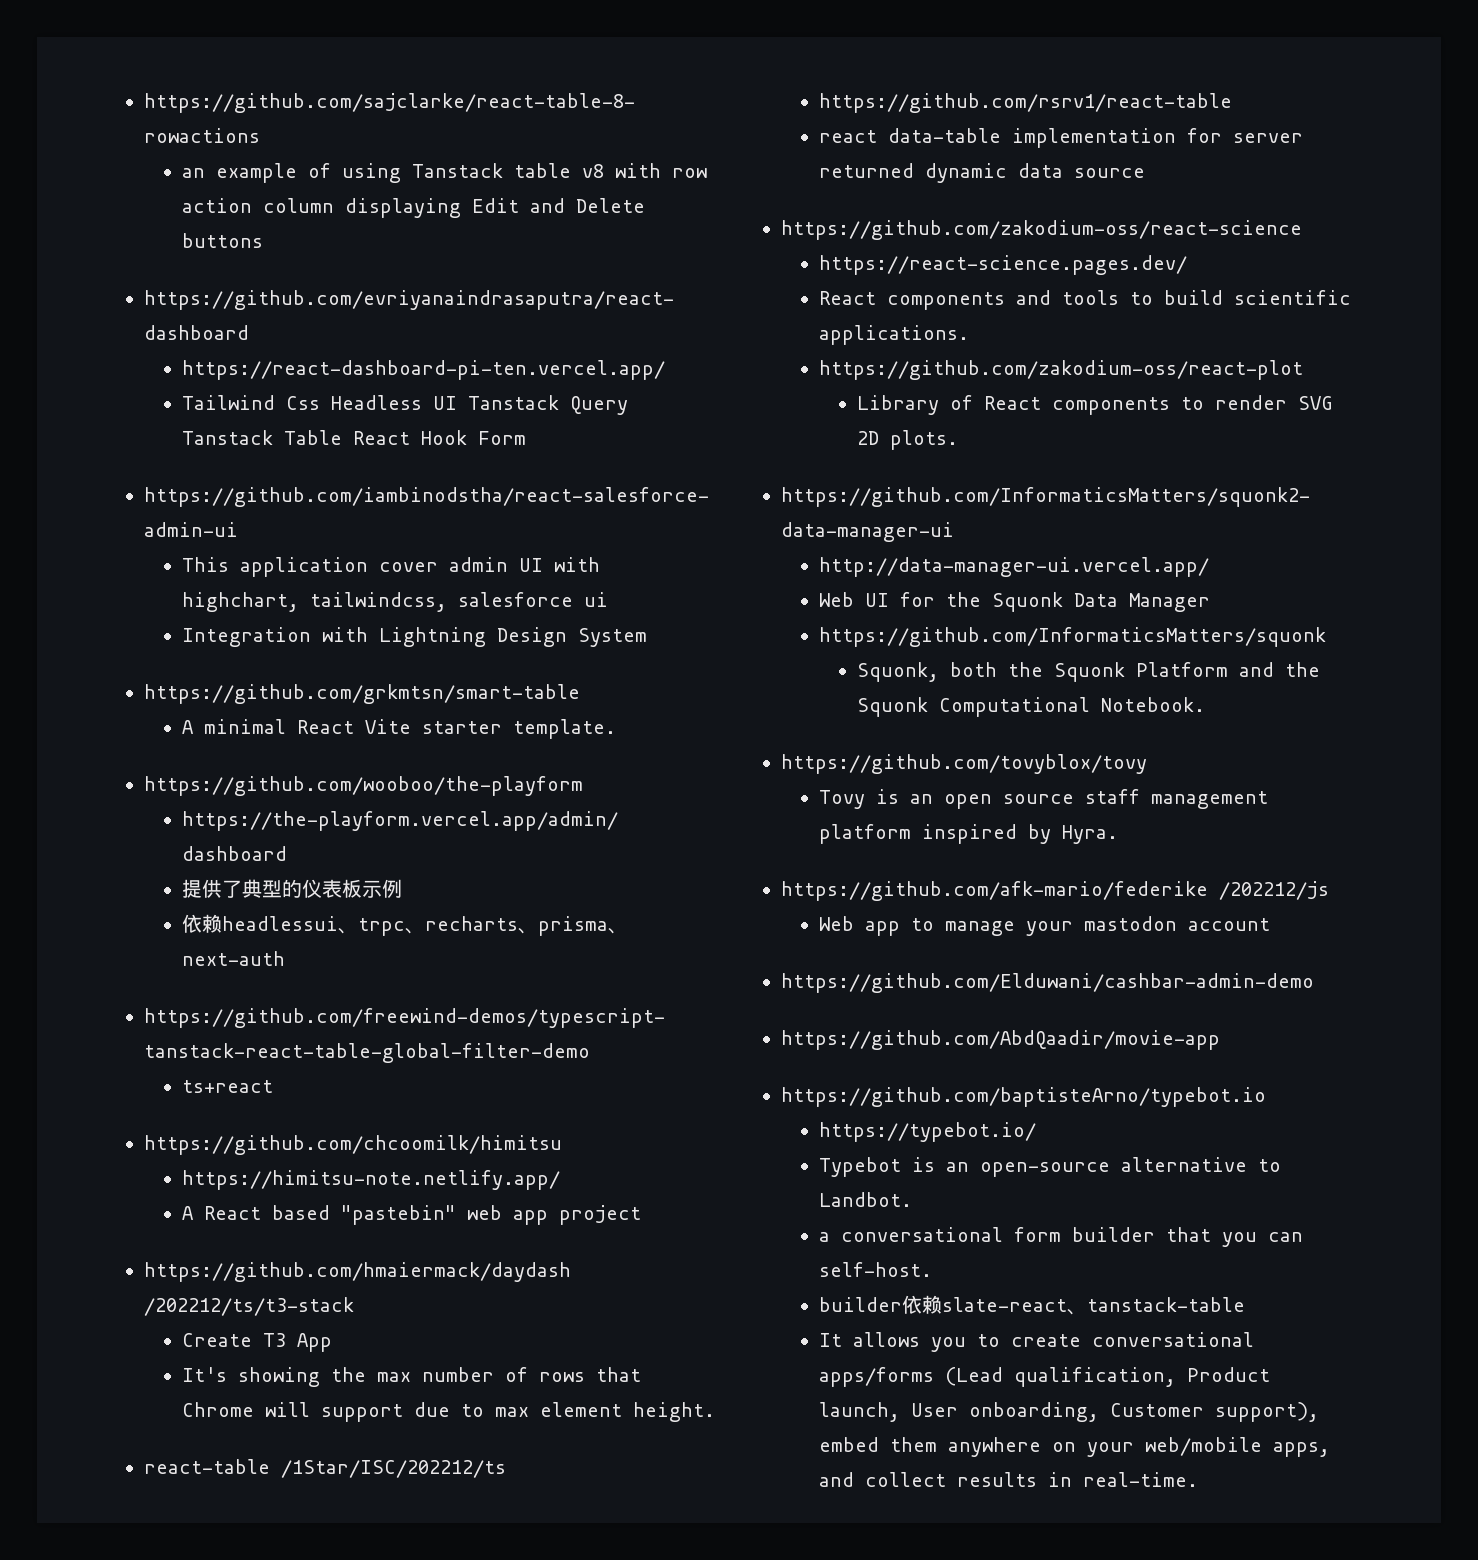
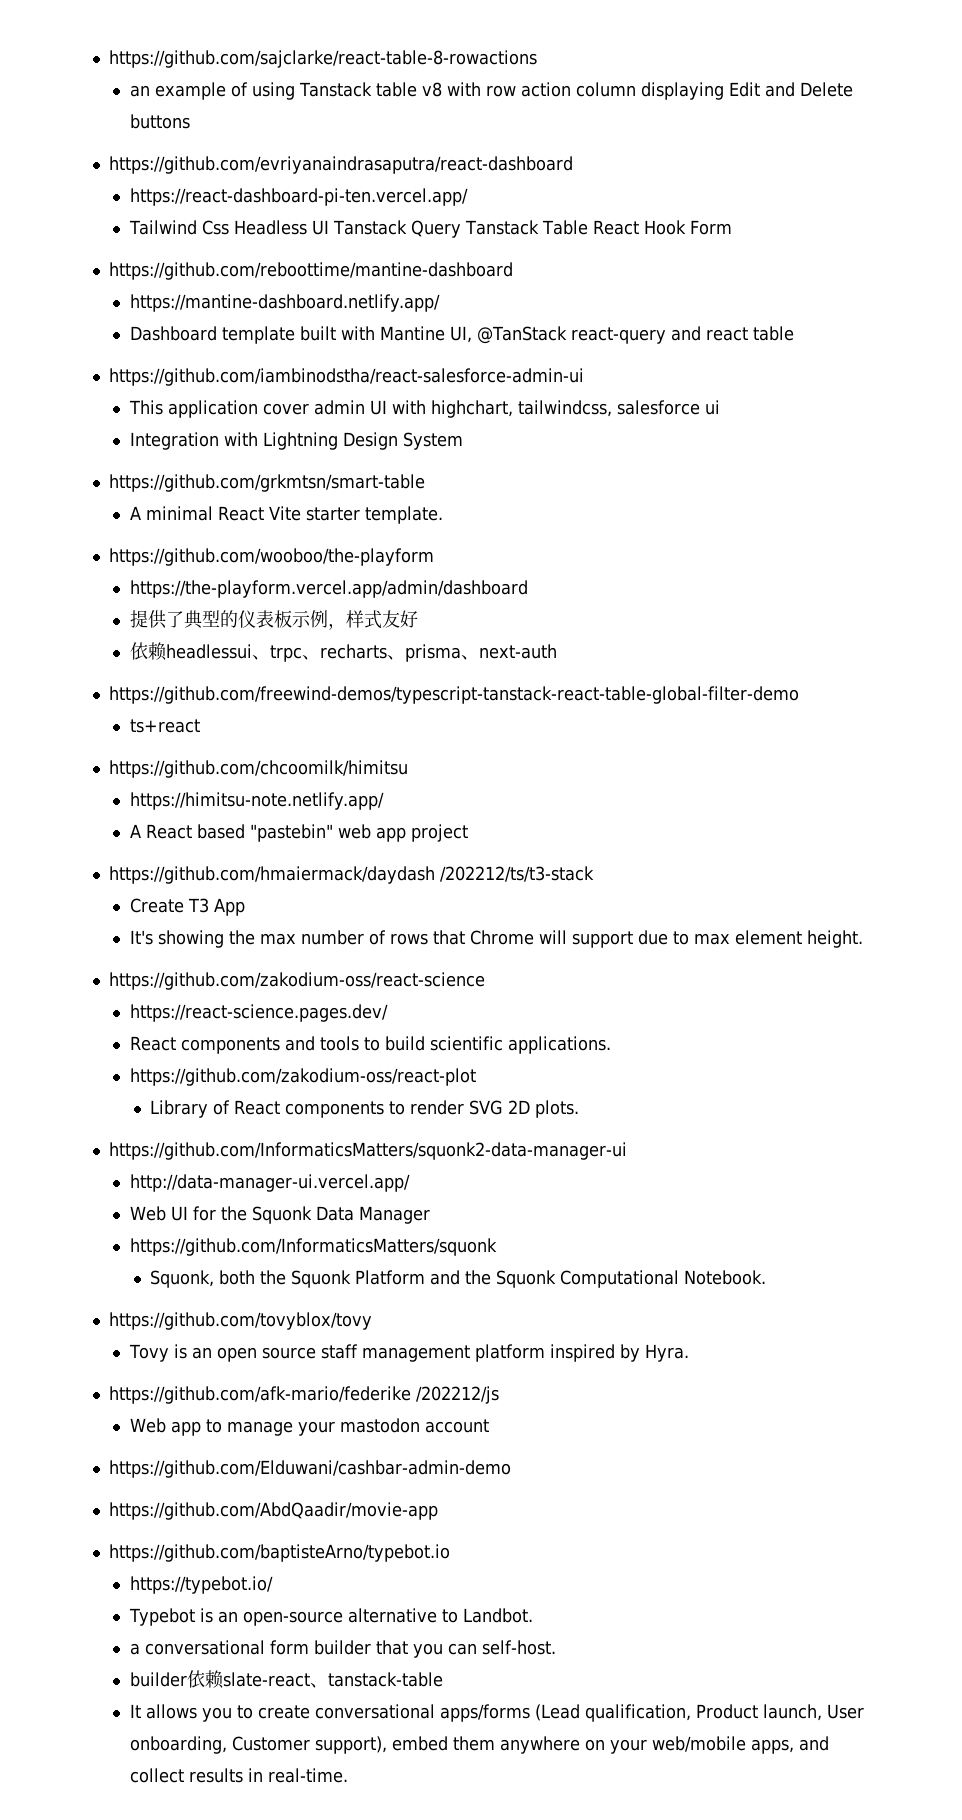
(526, 438) none -> [108,262,513,280] [129,294,441,312] [129,326,795,344] // https://github.com/reboottime/mantine-dashboard // https://mantine-dashboard.netlify.app/ // Dashboard template built with Mantine UI, @TanStack react-query and react table
(402, 888) none -> [327,610,418,630] ，样式友好
[144,1459,506,1478] [818,93,1232,113] [818,128,1303,148] [818,163,1145,183] // react-table /1Star/ISC/202212/ts // https://github.com/rsrv1/react-table // react data-table implementation for server returned dynamic data source -> (863, 939) none

